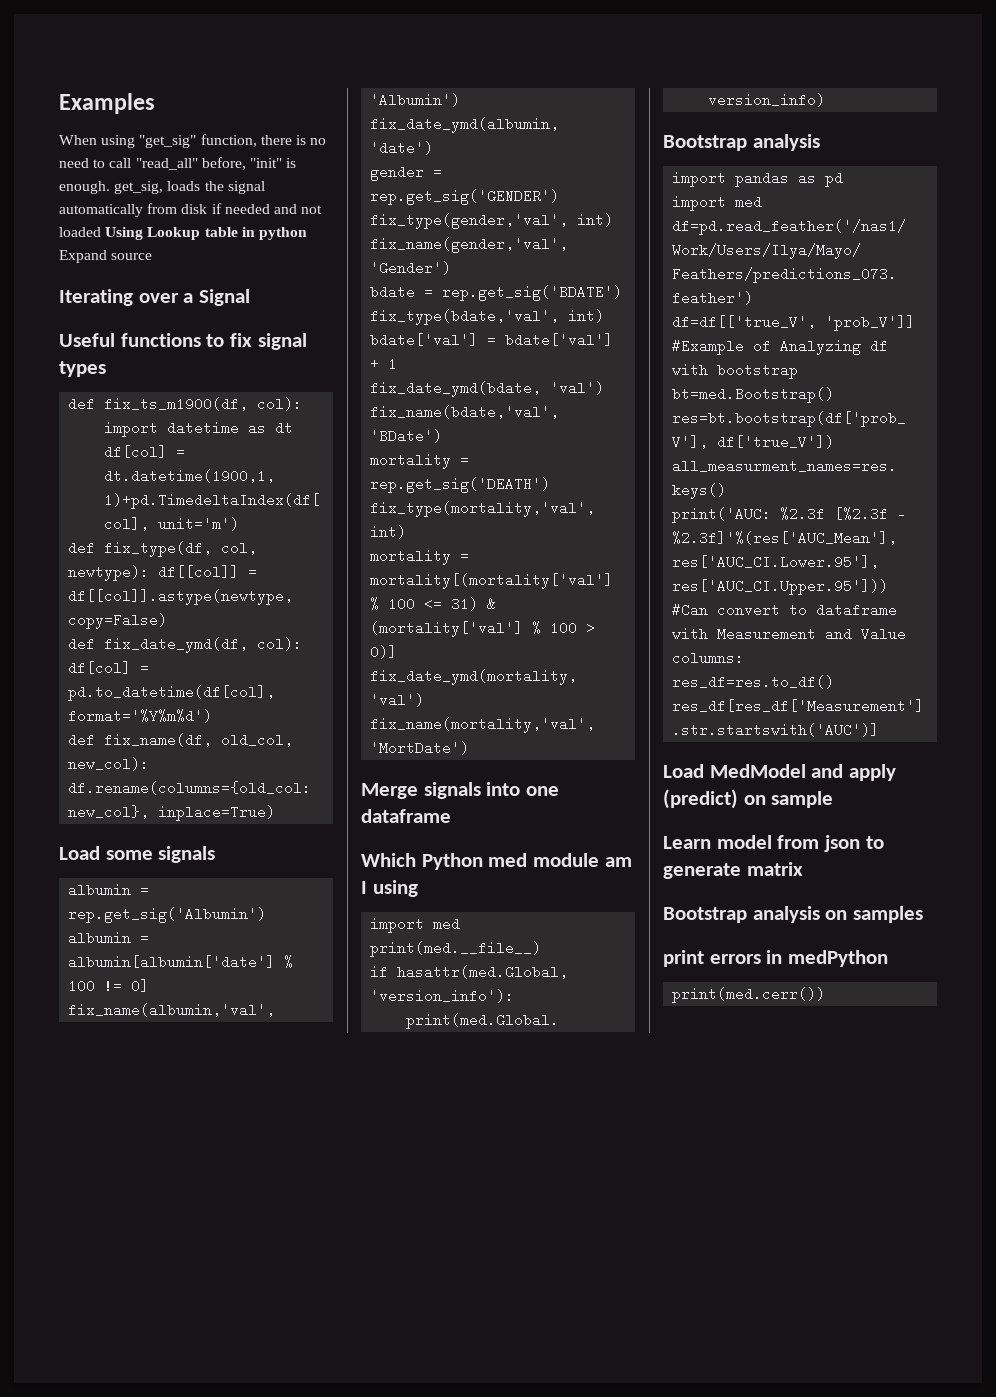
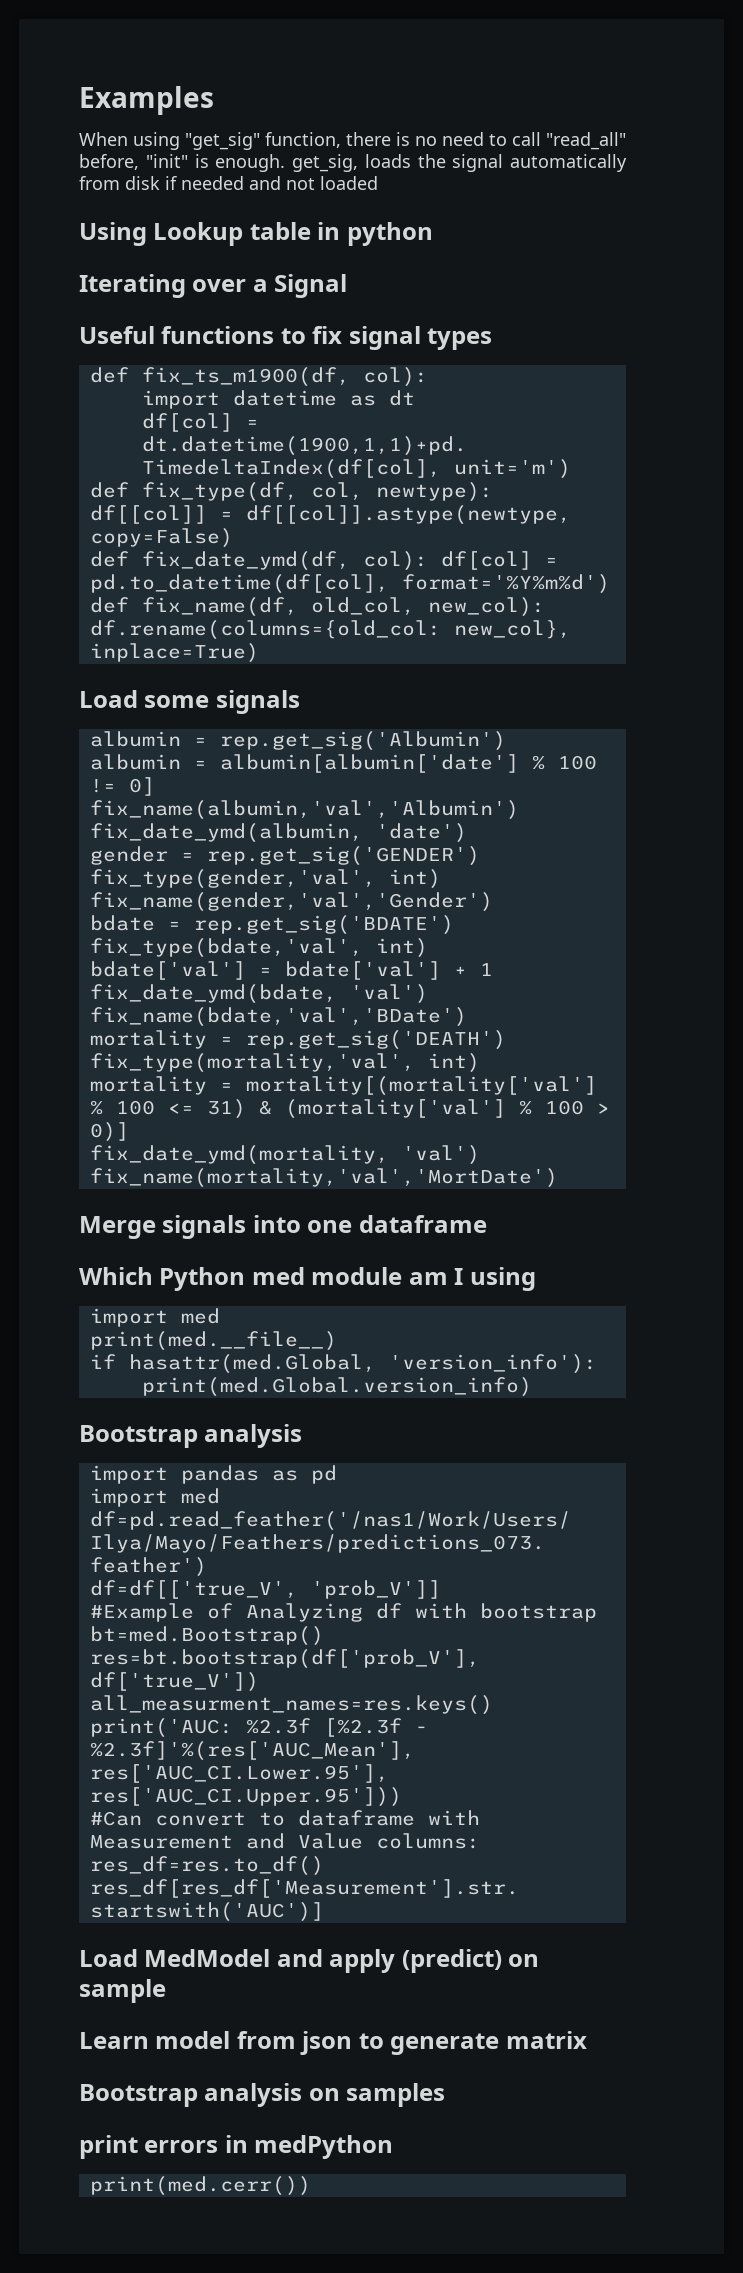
(101, 232) none -> (378, 183) //
[59,250,153,263] Expand source -> (433, 234) none

